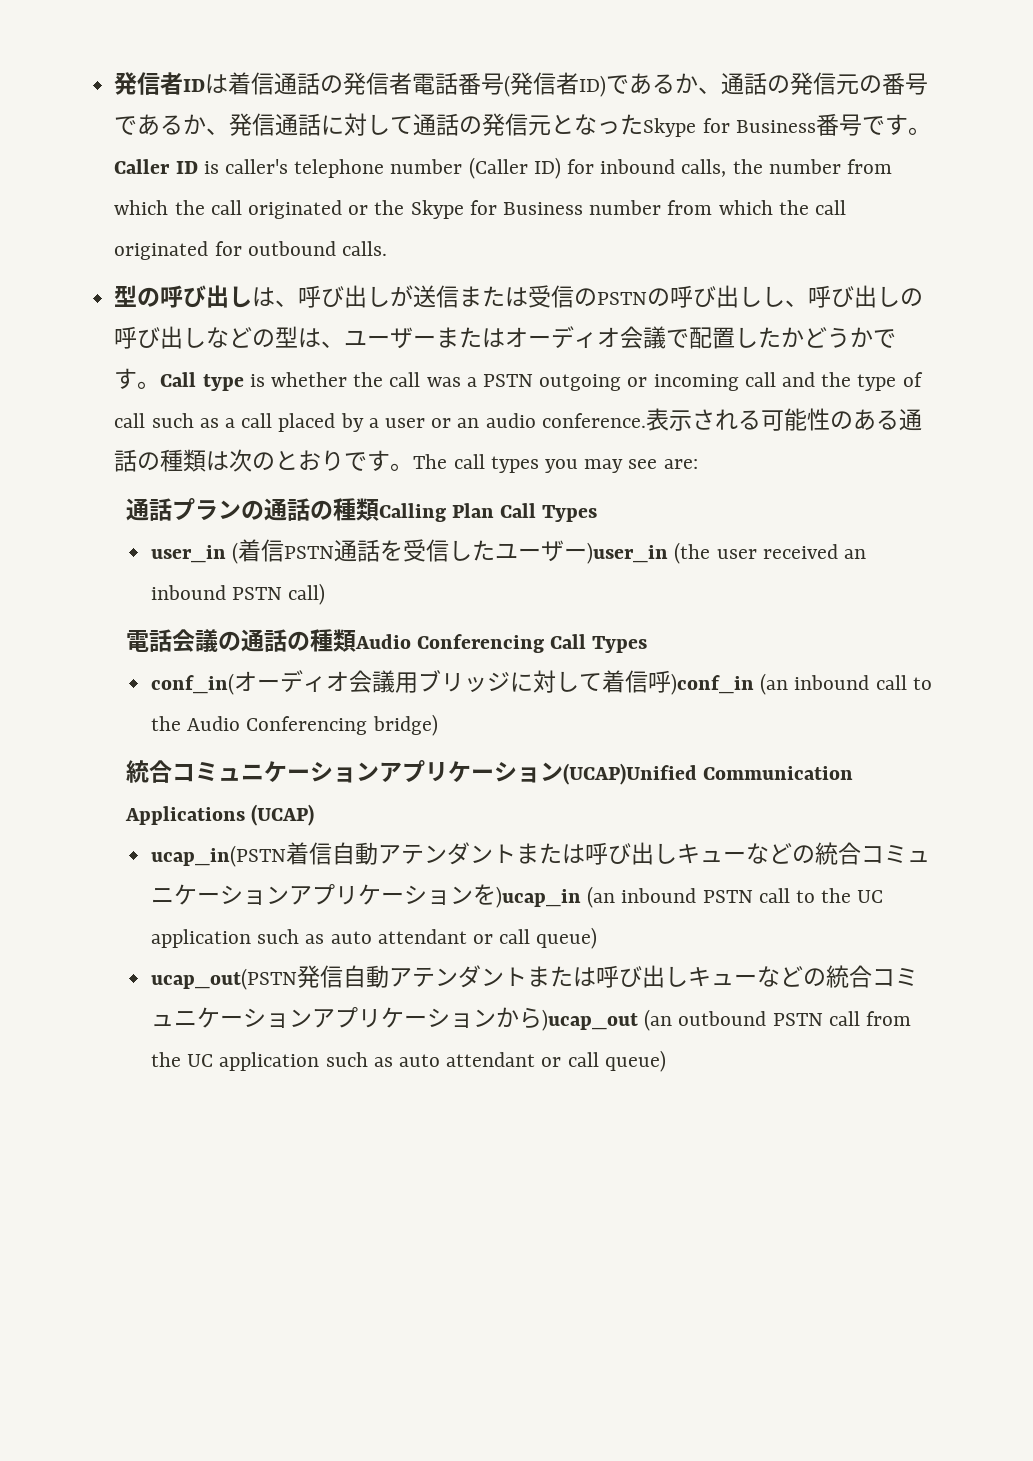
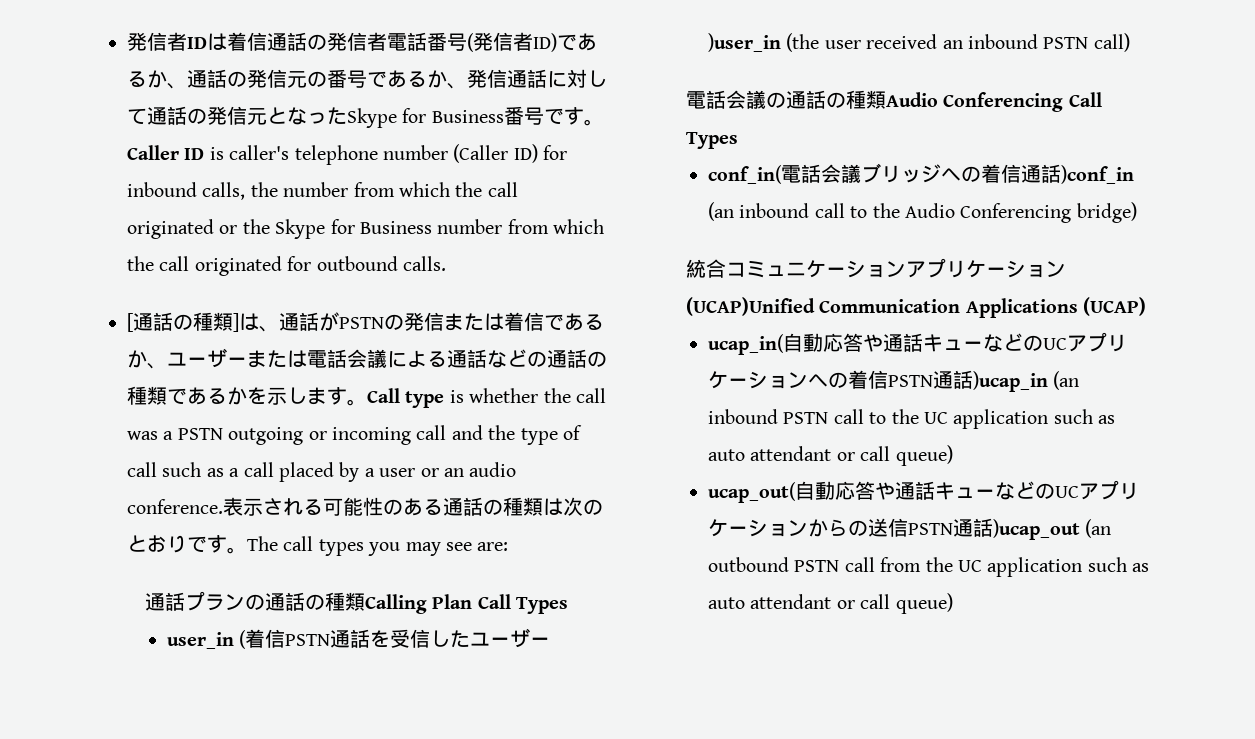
[114,285,924,308] [114,326,897,349] 型の呼び出しは、呼び出しが送信または受信のPSTNの呼び出しし、呼び出しの呼び出しなどの型は、ユーザーまたはオーディオ会議で配置したかどうかで -> [127,312,604,332] [127,348,607,369] [127,386,327,405] [通話の種類]は、通話がPSTNの発信または着信であるか、ユーザーまたは電話会議による通話などの通話の種類であるかを示しま
[234,670,672,693] オーディオ会議用ブリッジに対して着信呼 -> [780,163,1061,183] 電話会議ブリッジへの着信通話
[151,842,931,867] [151,883,497,905] ucap_in(PSTN着信自動アテンダントまたは呼び出しキューなどの統合コミュニケーションアプリケーションを -> [707,332,1127,355] [707,370,973,389] ucap_in(自動応答や通話キューなどのUCアプリケーションへの着信PSTN通話
[151,965,919,990] [151,1007,313,1028] ucap_out(PSTN発信自動アテンダントまたは呼び出しキューなどの統合コミュニケーション -> [707,481,1079,503] ucap_out(自動応答や通話キューなどのUC
(543, 1018) none -> [847,518,993,537] の送信PSTN通話

